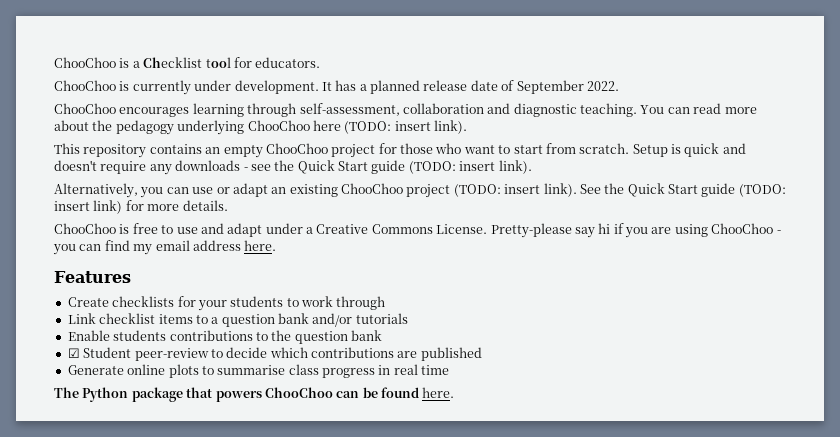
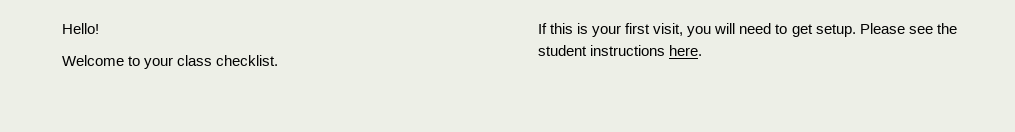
[54,57,321,68] [54,80,619,95] [54,103,757,117] [54,120,467,135] [54,143,746,158] [54,160,532,175] [54,183,786,198] [54,200,228,214] [54,223,781,238] [53,240,277,255] [54,271,131,283] [67,296,386,311] [67,313,408,327] [67,330,382,344] [67,347,482,361] [67,364,450,378] [54,387,419,402] ChooChoo is a Checklist tool for educators. // ChooChoo is currently under development. It has a planned release date of September 2022. // ChooChoo encourages learning through self-assessment, collaboration and diagnostic teaching. You can read more about the pedagogy underlying ChooChoo here (TODO: insert link). // This repository contains an empty ChooChoo project for those who want to start from scratch. Setup is quick and doesn't require any downloads - see the Quick Start guide (TODO: insert link). // Alternatively, you can use or adapt an existing ChooChoo project (TODO: insert link). See the Quick Start guide (TODO: insert link) for more details. // ChooChoo is free to use and adapt under a Creative Commons License. Pretty-please say hi if you are using ChooChoo - you can find my email address here. // Features // Create checklists for your students to work through // Link checklist items to a question bank and/or tutorials // Enable students contributions to the question bank // ☑ Student peer-review to decide which contributions are published // Generate online plots to summarise class progress in real time // The Python package that powers ChooChoo can be found -> [62,23,99,34] [62,55,279,69] [538,23,957,37] [538,45,666,56] Hello! // Welcome to your class checklist. // If this is your first visit, you will need to get setup. Please see the student instructions

